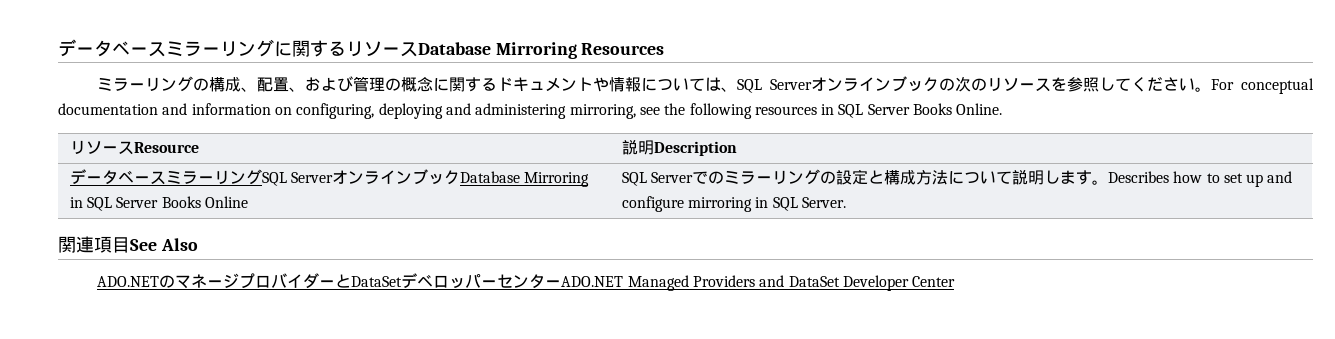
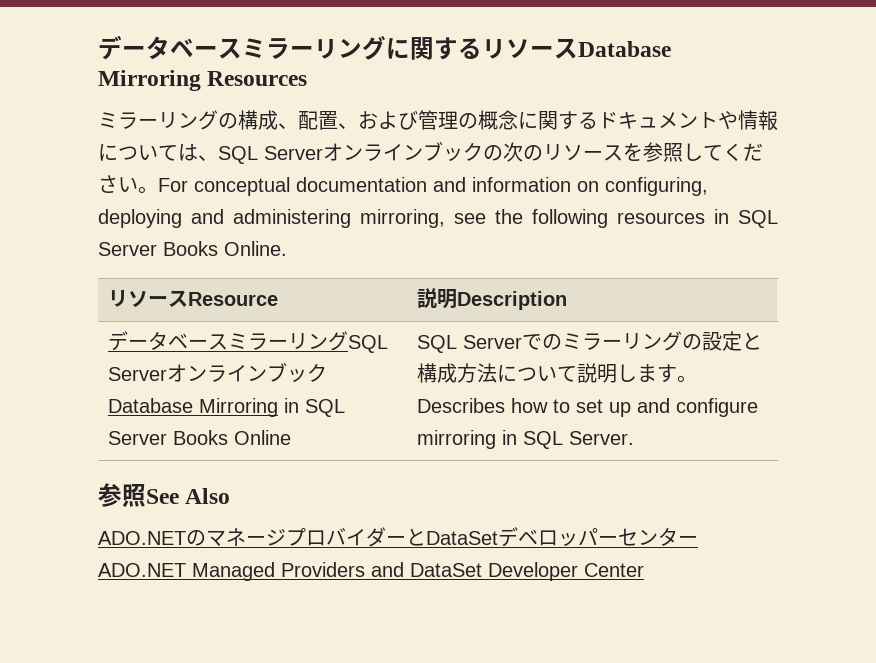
[58,236,130,253] 関連項目 -> [98,483,146,507] 参照

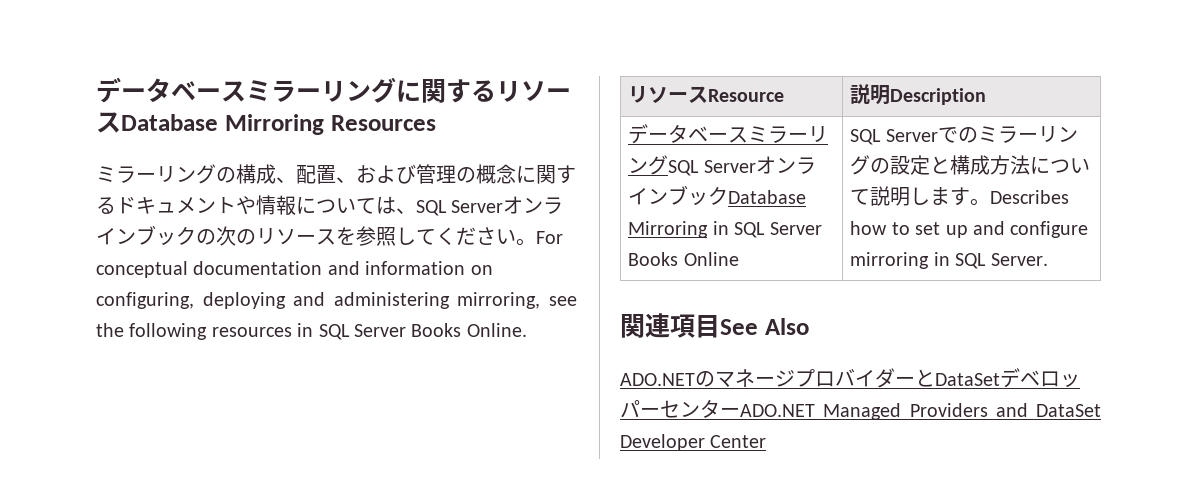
[98,483,146,507] 参照 -> [620,313,720,338] 関連項目

